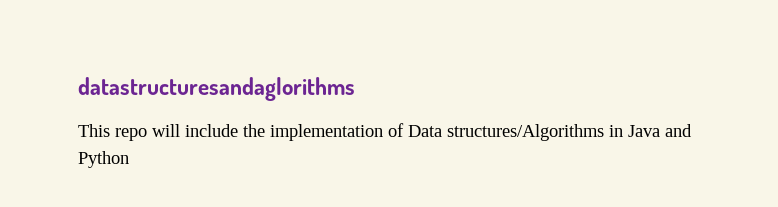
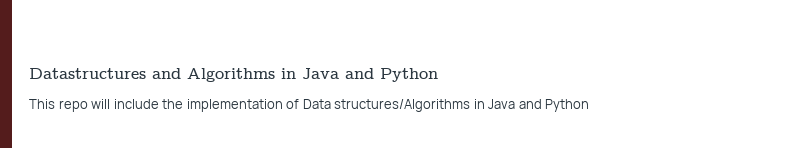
[78,77,355,101] datastructuresandaglorithms -> [29,68,438,82] Datastructures and Algorithms in Java and Python

